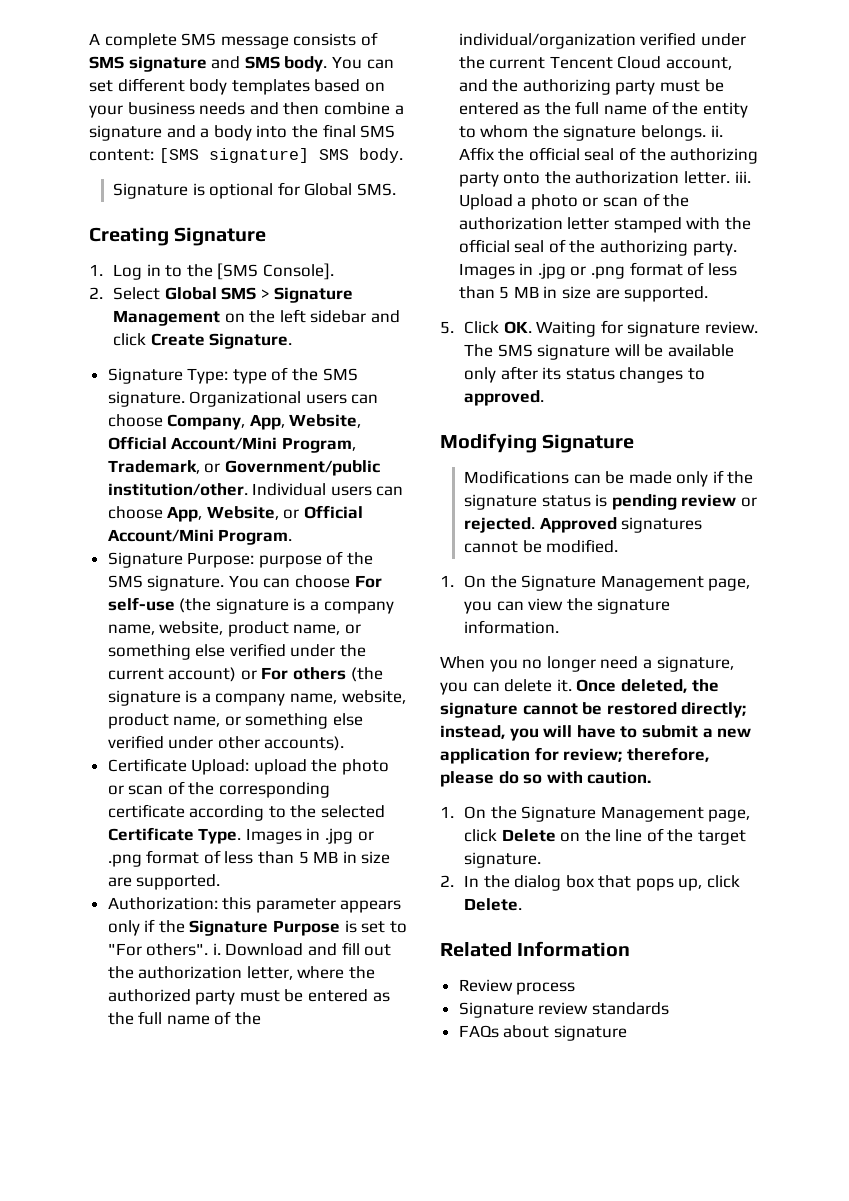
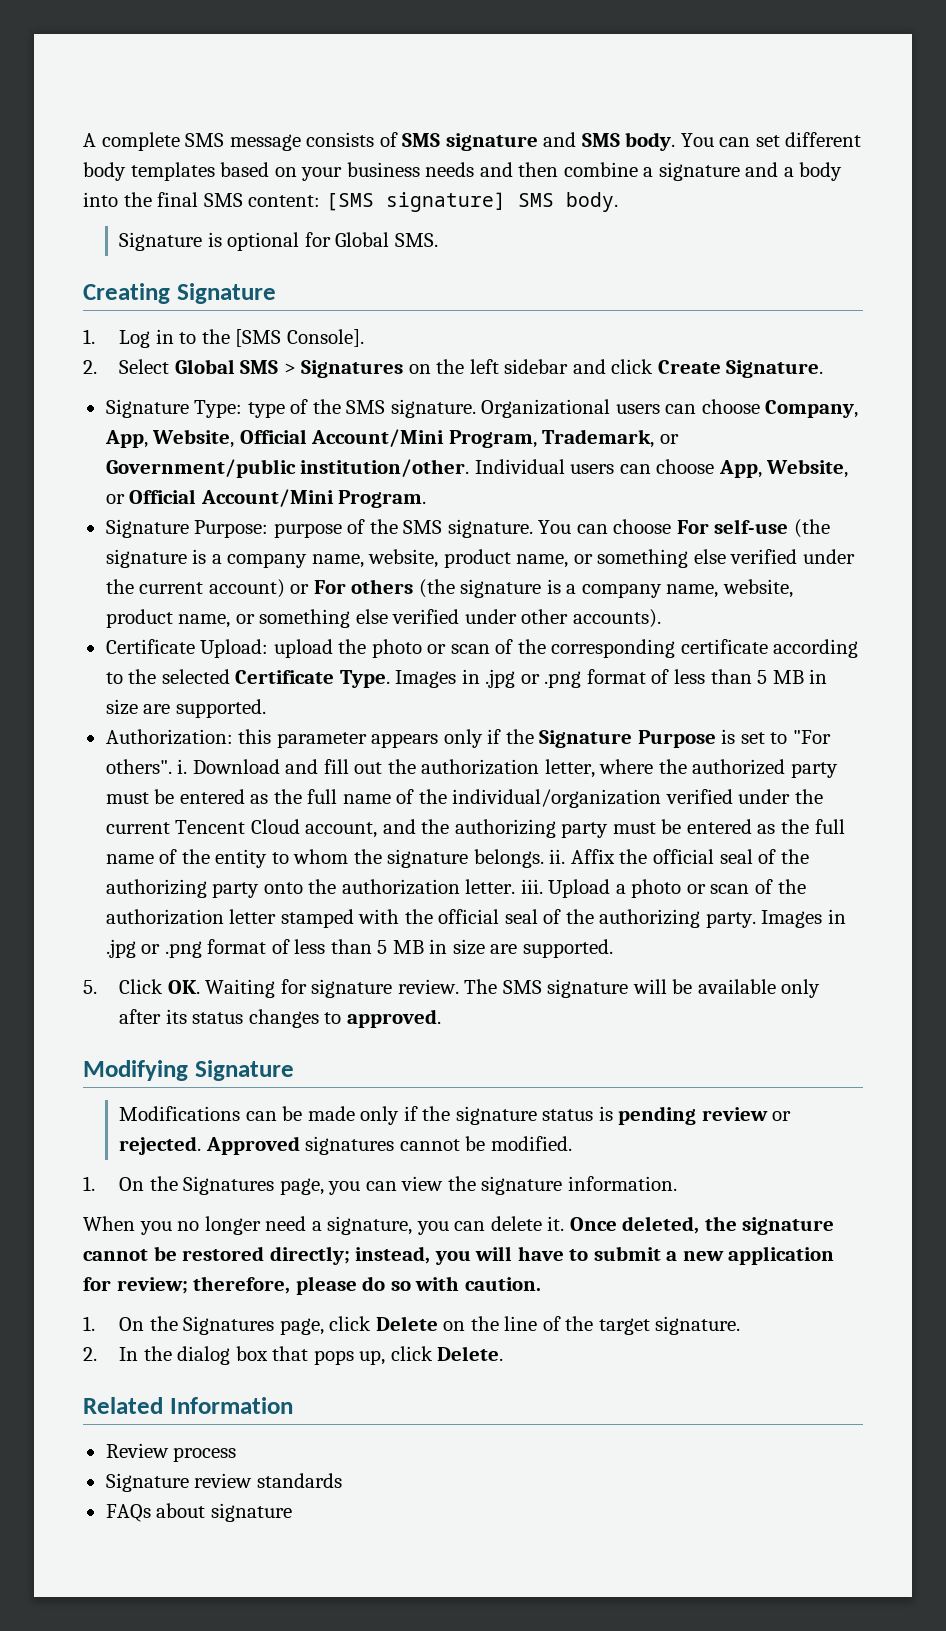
[274,287,354,303] [112,310,220,326] Signature Management -> [301,360,404,378] Signatures
[521,575,704,591] Signature Management -> [183,1176,275,1195] Signatures
[521,806,704,822] Signature Management -> [183,1316,275,1335] Signatures

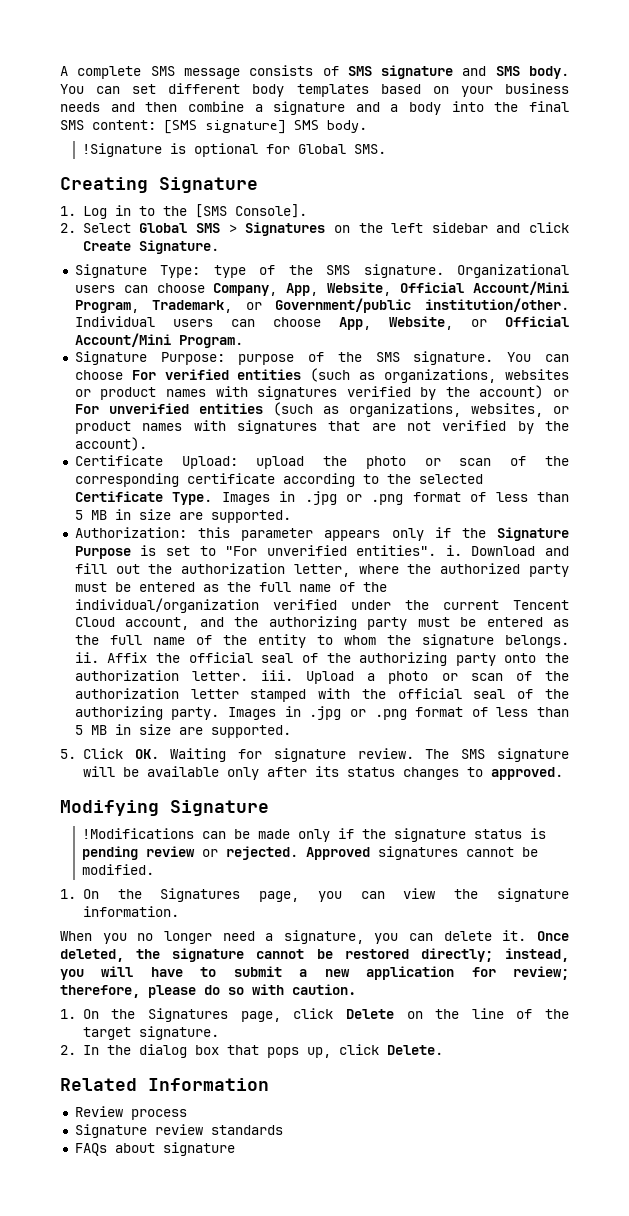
[119,232,203,251] Signature -> [81,143,162,157] !Signature
[714,519,830,538] [105,549,855,568] [105,579,793,598] [105,609,661,628] self-use (the signature is a company name, website, product name, or something else verified under the current account) or For others (the signature is a company name, website, product name, or something else verified under other accounts). -> [164,368,569,383] [74,385,569,400] [74,402,569,417] [74,420,570,434] [74,437,147,451] verified entities (such as organizations, websites or product names with signatures verified by the account) or For unverified entities (such as organizations, websites, or product names with signatures that are not verified by the account).
[105,759,172,774] others". -> [266,545,437,556] unverified entities".
[119,1106,241,1121] Modifications -> [81,828,194,839] !Modifications

